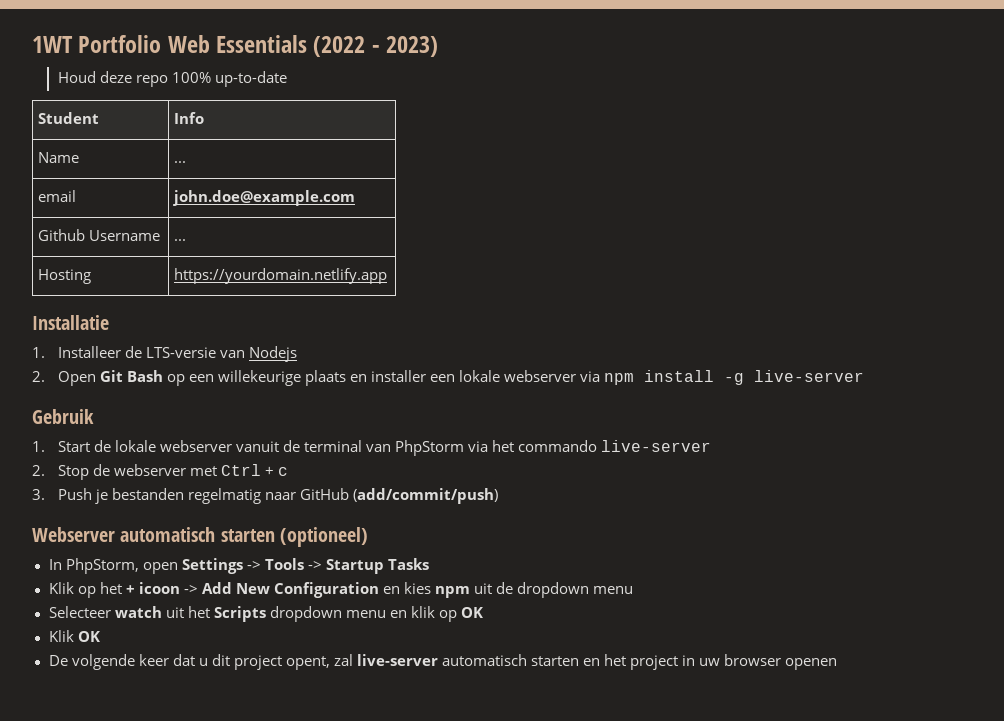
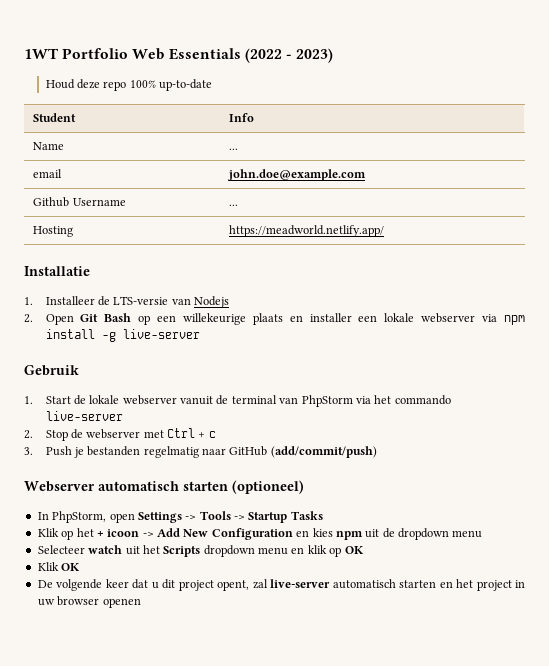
[174,268,388,284] https://yourdomain.netlify.app -> [229,225,385,237] https://meadworld.netlify.app/

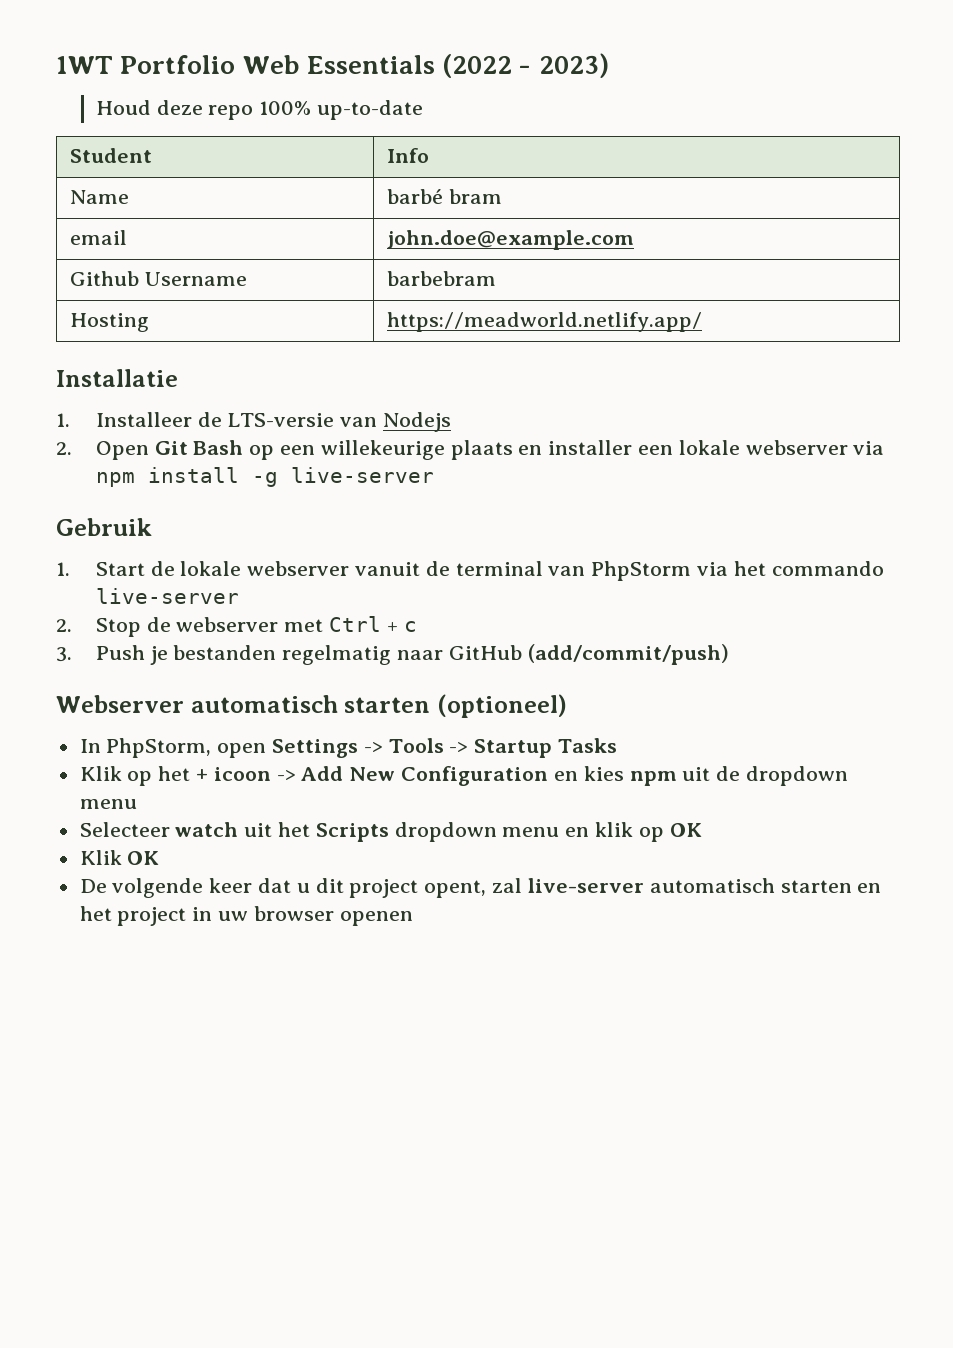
[229,148,239,150] ... -> [386,189,502,204] barbé bram
[229,204,239,206] ... -> [386,271,496,286] barbebram

